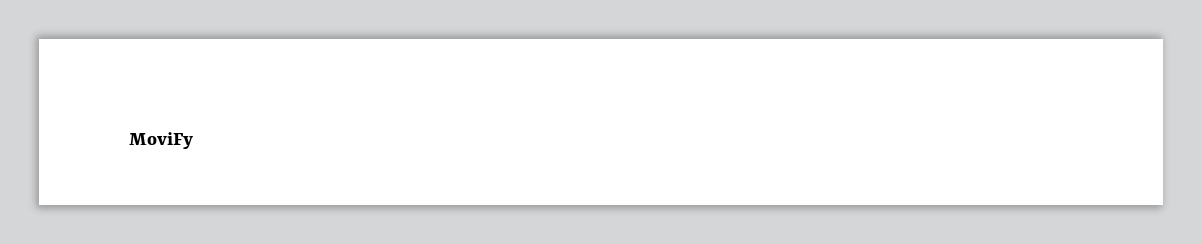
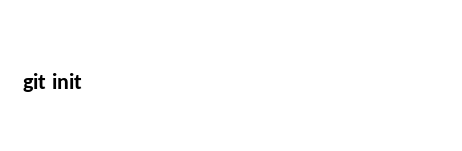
[129,132,193,149] MoviFy -> [23,73,82,92] git init

